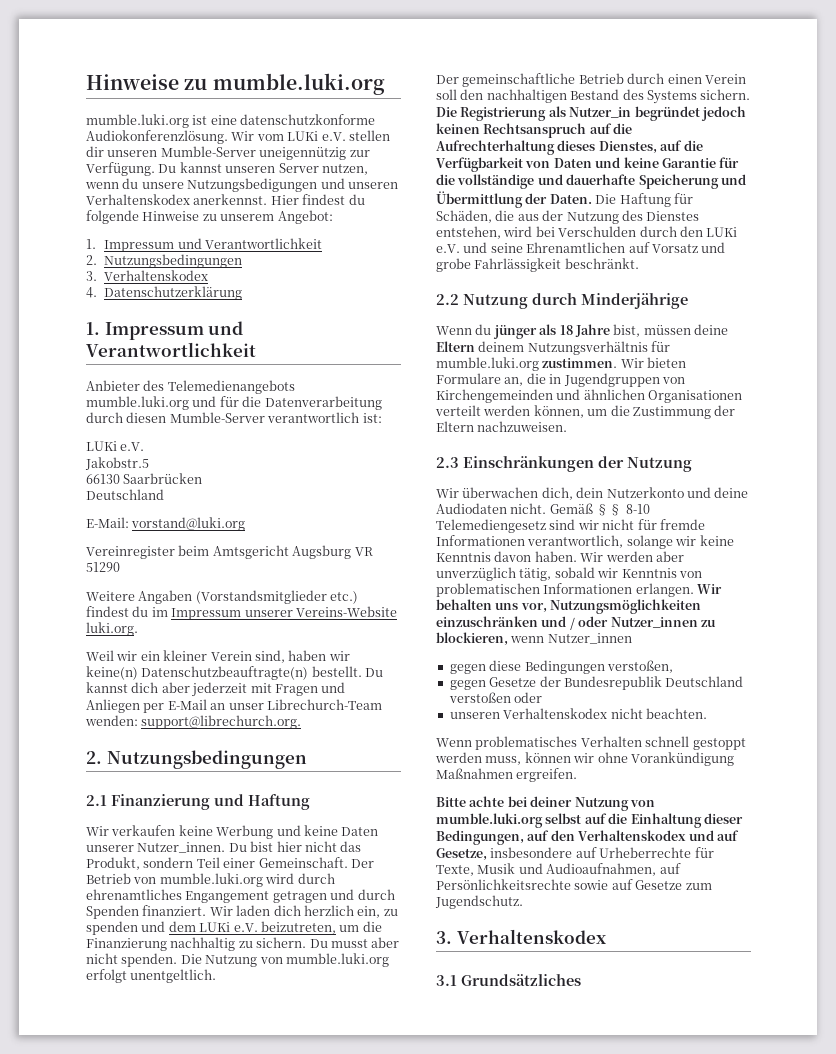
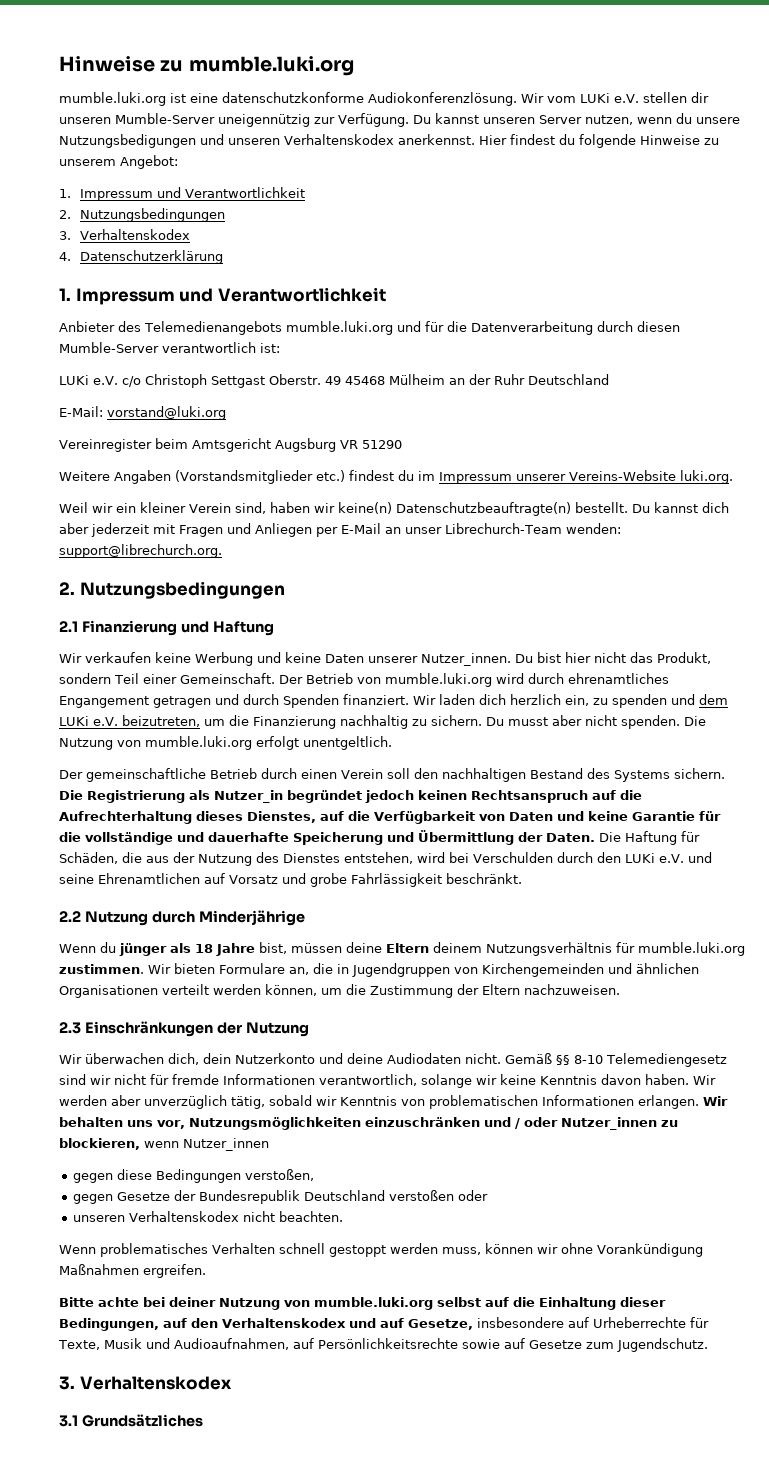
[85,457,149,470] [86,473,203,484] // Jakobstr.5 // 66130 Saarbrücken // -> [121,374,525,388] c/o Christoph Settgast Oberstr. 49 45468 Mülheim an der Ruhr

